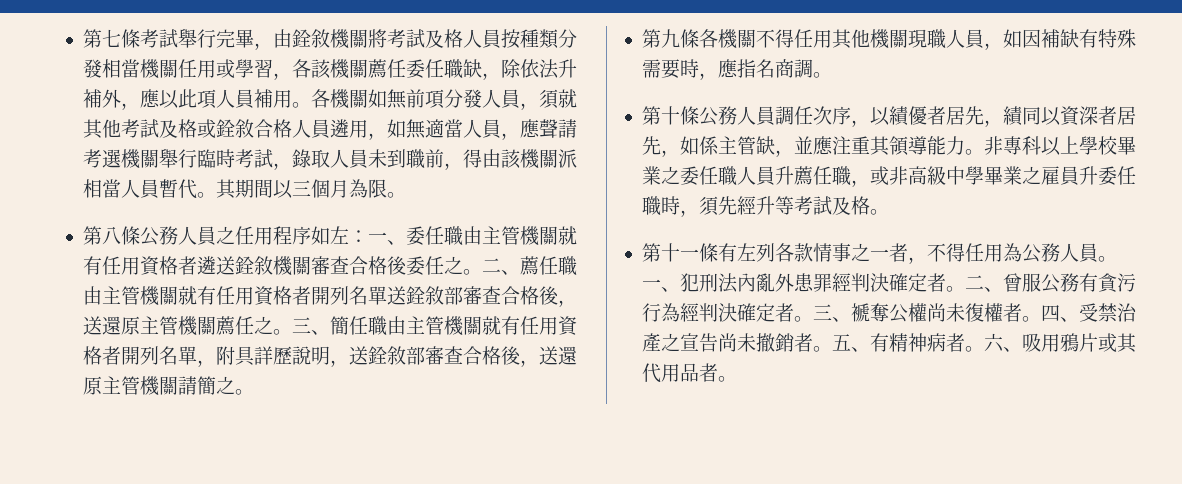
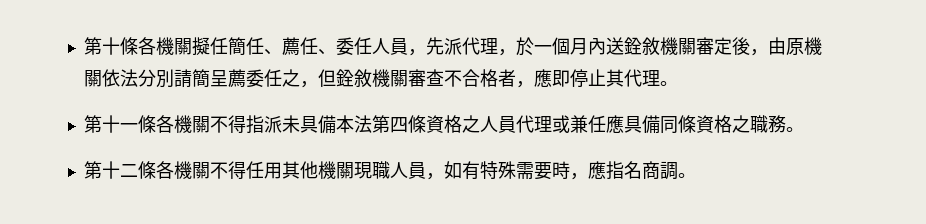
[82,28,577,50] [82,59,577,80] [82,89,577,110] [82,119,577,140] [82,148,577,170] [82,179,406,199] [82,226,577,246] [82,256,577,276] [82,286,577,307] [82,316,578,336] [82,346,577,367] [82,376,254,396] [641,29,680,48] 第七條考試舉行完畢，由銓敘機關將考試及格人員按種類分發相當機關任用或學習，各該機關薦任委任職缺，除依法升補外，應以此項人員補用。各機關如無前項分發人員，須就其他考試及格或銓敘合格人員遴用，如無適當人員，應聲請考選機關舉行臨時考試，錄取人員未到職前，得由該機關派相當人員暫代。其期間以三個月為限。 // 第八條公務人員之任用程序如左：一、委任職由主管機關就有任用資格者遴送銓敘機關審查合格後委任之。二、薦任職由主管機關就有任用資格者開列名單送銓敘部審查合格後，送還原主管機關薦任之。三、簡任職由主管機關就有任用資格者開列名單，附具詳歷說明，送銓敘部審查合格後，送還原主管機關請簡之。 // 第九 -> [83,37,822,56] [83,69,678,88] [83,115,804,134] [83,161,138,179] 第十條各機關擬任簡任、薦任、委任人員，先派代理，於一個月內送銓敘機關審定後，由原機關依法分別請簡呈薦委任之，但銓敘機關審查不合格者，應即停止其代理。 // 第十一條各機關不得指派未具備本法第四條資格之人員代理或兼任應具備同條資格之職務。 // 第十二
[1021,29,1079,48] 因補缺 -> (462, 170) none
[641,106,1136,127] [641,136,1136,157] [641,166,1136,187] [641,196,889,217] [641,243,1117,264] [641,273,1136,293] [641,303,1137,323] [641,333,1137,353] [641,363,737,383] // 第十條公務人員調任次序，以績優者居先，績同以資深者居先，如係主管缺，並應注重其領導能力。非專科以上學校畢業之委任職人員升薦任職，或非高級中學畢業之雇員升委任職時，須先經升等考試及格。 // 第十一條有左列各款情事之一者，不得任用為公務人員。一、犯刑法內亂外患罪經判決確定者。二、曾服公務有貪污行為經判決確定者。三、褫奪公權尚未復權者。四、受禁治產之宣告尚未撤銷者。五、有精神病者。六、吸用鴉片或其代用品者。 -> (696, 175) none

